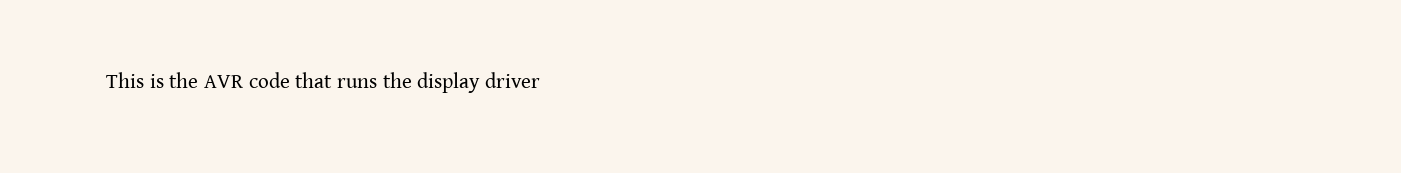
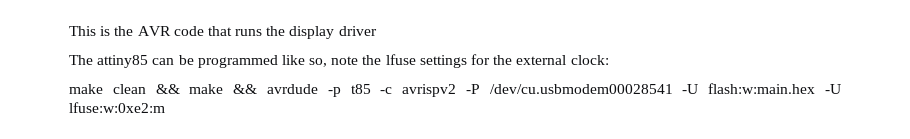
(541, 80) none -> [69,54,609,68] [69,83,842,97] [69,102,165,113] // The attiny85 can be programmed like so, note the lfuse settings for the external clock: // make clean && make && avrdude -p t85 -c avrispv2 -P /dev/cu.usbmodem00028541 -U flash:w:main.hex -U lfuse:w:0xe2:m

